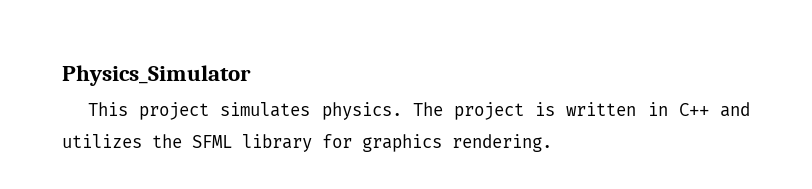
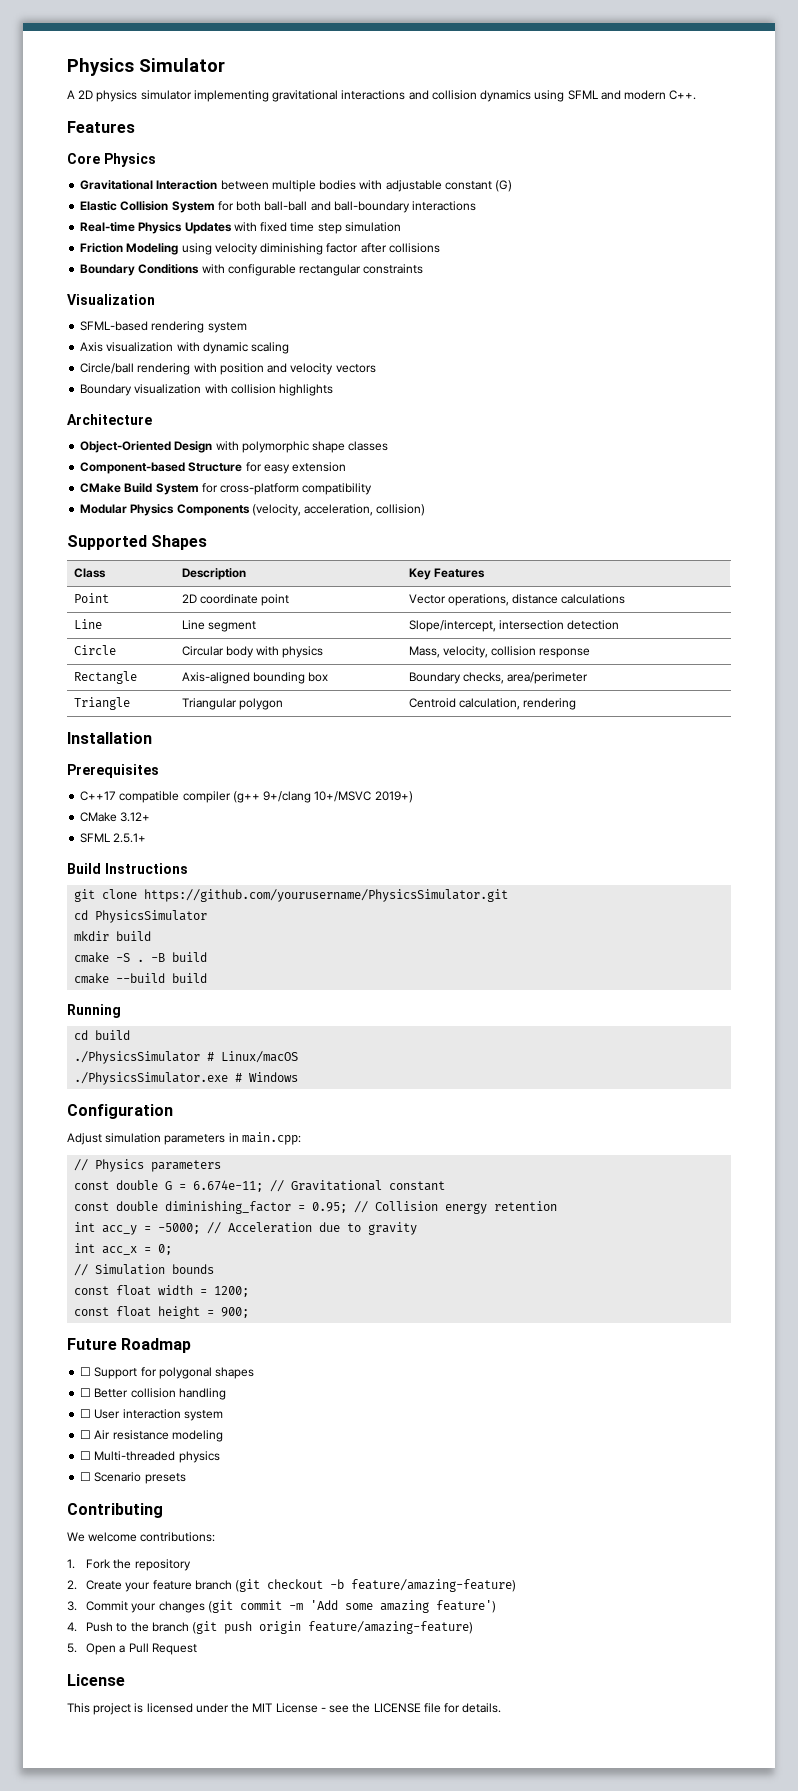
[62,65,251,86] [87,102,750,120] [62,134,552,152] Physics_Simulator // This project simulates physics. The project is written in C++ and utilizes the SFML library for graphics rendering. -> [67,58,225,76] [67,90,697,102] [67,121,135,133] [67,153,156,167] [80,180,513,192] [80,201,477,213] [80,222,401,234] [80,243,440,255] [80,264,424,276] [67,294,155,305] [80,321,247,333] [80,342,290,354] [80,363,376,375] [80,384,334,396] [67,414,152,425] [80,441,389,453] [80,462,347,474] [80,483,373,495] [80,504,426,516] [67,535,208,550] [73,568,106,578] [181,568,246,580] [408,568,485,580] [73,593,109,603] [181,594,290,606] [408,594,626,606] [73,619,102,629] [181,620,256,632] [408,620,620,632] [73,645,116,655] [181,646,324,658] [408,646,591,658] [73,671,137,684] [181,672,329,684] [408,672,589,684] [73,697,130,710] [181,698,283,710] [408,698,577,710] [67,732,152,744] [67,764,159,778] [80,791,413,803] [80,812,151,822] [80,833,147,843] [67,863,188,874] [74,889,509,902] [74,910,208,923] [74,931,152,941] [74,952,208,963] [74,973,208,984] [67,1004,121,1018] [74,1030,131,1040] [74,1051,299,1064] [74,1072,299,1085] [67,1104,173,1119] [67,1132,301,1145] [74,1159,222,1172] [74,1180,446,1192] [74,1201,558,1214] [74,1222,418,1235] [74,1243,173,1255] [74,1264,215,1276] [74,1285,250,1297] [74,1306,250,1319] [67,1338,192,1353] [80,1367,255,1379] [80,1388,226,1400] [80,1409,223,1421] [80,1430,223,1442] [80,1451,220,1463] [80,1472,186,1484] [67,1503,163,1518] [67,1532,216,1542] [67,1559,191,1571] [67,1579,517,1592] [67,1600,496,1613] [67,1621,474,1634] [67,1643,197,1655] [67,1674,125,1686] [67,1703,502,1715] Physics Simulator // A 2D physics simulator implementing gravitational interactions and collision dynamics using SFML and modern C++. // Features // Core Physics // Gravitational Interaction between multiple bodies with adjustable constant (G) // Elastic Collision System for both ball-ball and ball-boundary interactions // Real-time Physics Updates with fixed time step simulation // Friction Modeling using velocity diminishing factor after collisions // Boundary Conditions with configurable rectangular constraints // Visualization // SFML-based rendering system // Axis visualization with dynamic scaling // Circle/ball rendering with position and velocity vectors // Boundary visualization with collision highlights // Architecture // Object-Oriented Design with polymorphic shape classes // Component-based Structure for easy extension // CMake Build System for cross-platform compatibility // Modular Physics Components (velocity, acceleration, collision) // Supported Shapes // Class | Description | Key Features // Point | 2D coordinate point | Vector operations, distance calculations // Line | Line segment | Slope/intercept, intersection detection // Circle | Circular body with physics | Mass, velocity, collision response // Rectangle | Axis-aligned bounding box | Boundary checks, area/perimeter // Triangle | Triangular polygon | Centroid calculation, rendering // Installation // Prerequisites // C++17 compatible compiler (g++ 9+/clang 10+/MSVC 2019+) // CMake 3.12+ // SFML 2.5.1+ // Build Instructions // git clone https://github.com/yourusername/PhysicsSimulator.git // cd PhysicsSimulator // mkdir build // cmake -S . -B build // cmake --build build // Running // cd build // ./PhysicsSimulator # Linux/macOS // ./PhysicsSimulator.exe # Windows // Configuration // Adjust simulation parameters in main.cpp: // // Physics parameters // const double G = 6.674e-11; // Gravitational constant // const double diminishing_factor = 0.95; // Collision energy retention // int acc_y = -5000; // Acceleration due to gravity // int acc_x = 0; // // Simulation bounds // const float width = 1200; // const float height = 900; // Future Roadmap // ☐ Support for polygonal shapes // ☐ Better collision handling // ☐ User interaction system // ☐ Air resistance modeling // ☐ Multi-threaded physics // ☐ Scenario presets // Contributing // We welcome contributions: // 1. Fork the repository // 2. Create your feature branch (git checkout -b feature/amazing-feature) // 3. Commit your changes (git commit -m 'Add some amazing feature') // 4. Push to the branch (git push origin feature/amazing-feature) // 5. Open a Pull Request // License // This project is licensed under the MIT License - see the LICENSE file for details.

